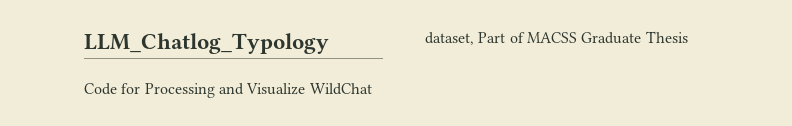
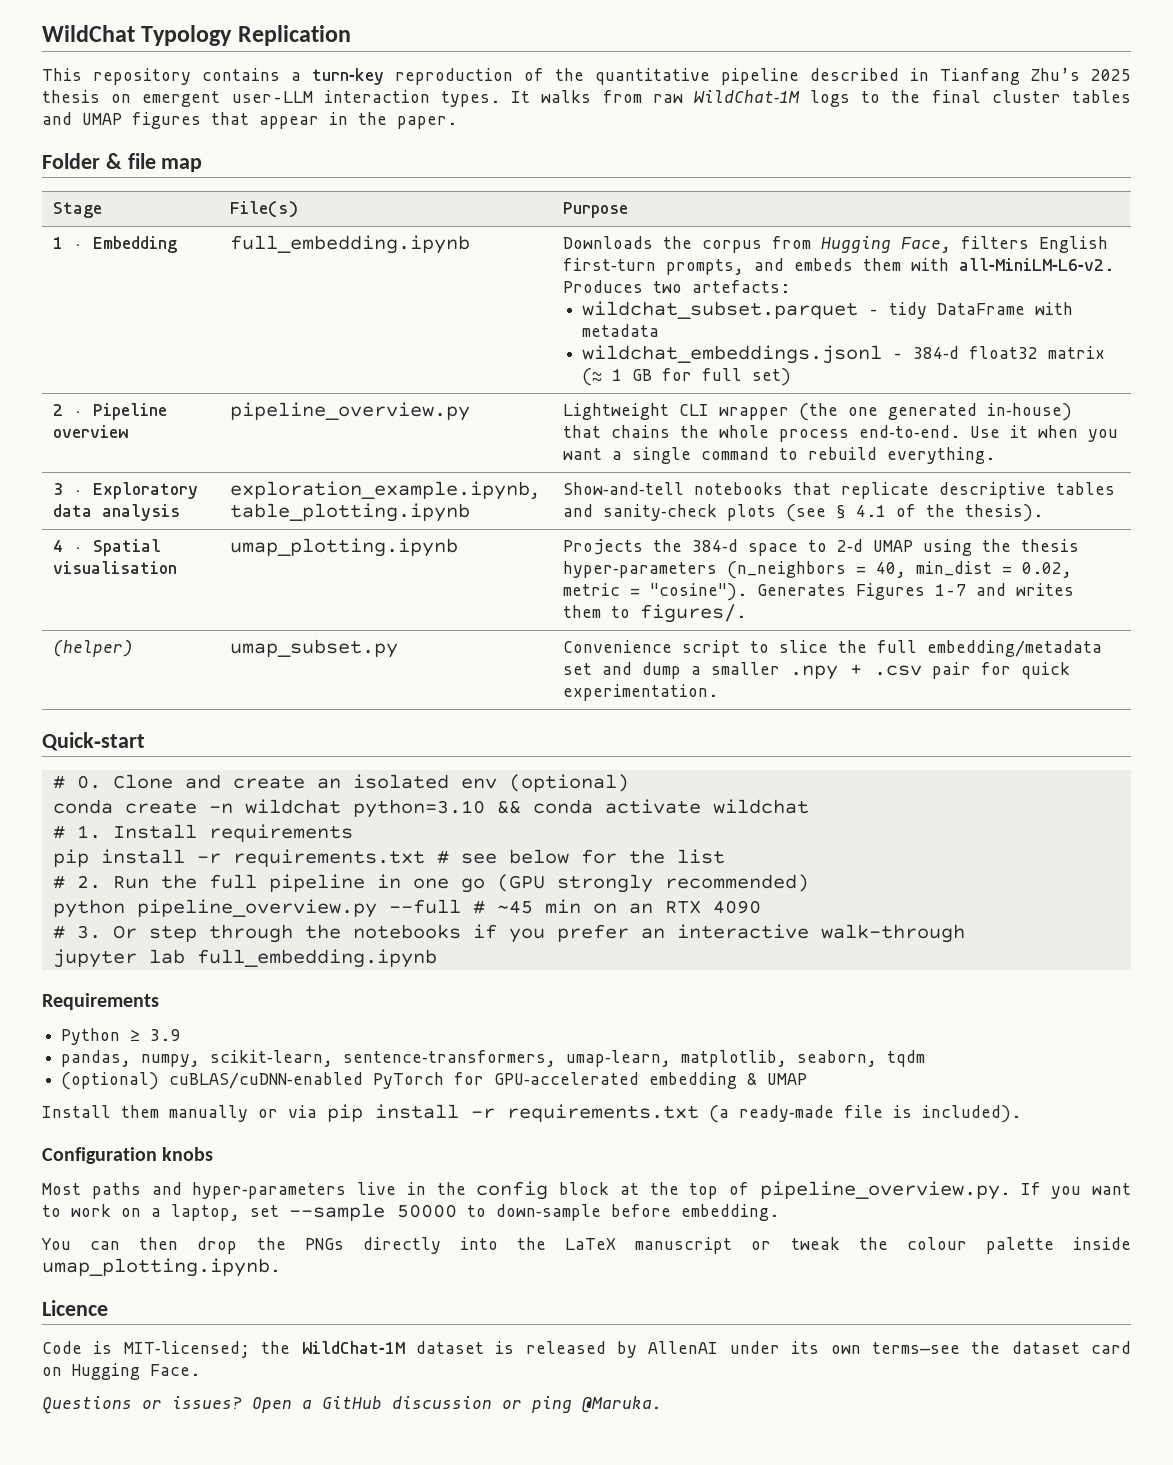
[84,33,329,54] [84,83,372,98] [425,31,688,45] LLM_Chatlog_Typology // Code for Processing and Visualize WildChat dataset, Part of MACSS Graduate Thesis -> [42,25,351,46] [42,68,1131,85] [42,90,1131,107] [42,112,457,129] [42,153,203,172] [53,202,103,218] [230,201,299,218] [563,202,629,218] [53,236,178,253] [230,235,471,254] [563,236,1109,253] [563,258,1115,275] [563,280,791,293] [582,301,1074,319] [582,324,660,337] [582,345,1106,364] [582,368,792,386] [53,403,168,420] [53,425,129,438] [230,402,471,421] [563,403,1073,421] [563,425,1119,442] [563,447,996,464] [53,482,199,499] [53,504,181,521] [230,481,541,500] [230,503,471,522] [563,482,1116,499] [563,504,1044,522] [53,539,162,556] [53,561,178,574] [230,538,459,557] [563,539,1080,556] [563,561,1073,579] [563,583,1075,601] [563,604,747,623] [53,640,134,657] [230,639,399,658] [563,640,1103,657] [563,662,1071,680] [563,684,719,701] [42,732,145,751] [52,774,629,792] [52,799,809,818] [52,824,353,842] [52,849,725,867] [52,874,809,893] [52,899,761,918] [52,924,965,943] [52,949,437,968] [42,993,159,1010] [61,1028,181,1045] [61,1050,926,1067] [61,1072,808,1090] [42,1104,1021,1123] [42,1147,214,1164] [42,1181,1131,1200] [42,1203,779,1221] [41,1237,1131,1254] [42,1258,280,1277] [42,1300,108,1316] [42,1341,1131,1358] [42,1363,200,1380] [42,1396,662,1414] WildChat Typology Replication // This repository contains a turn‑key reproduction of the quantitative pipeline described in Tianfang Zhu’s 2025 thesis on emergent user–LLM interaction types. It walks from raw WildChat‑1M logs to the final cluster tables and UMAP figures that appear in the paper. // Folder & file map // Stage | File(s) | Purpose // 1 · Embedding | full_embedding.ipynb | Downloads the corpus from Hugging Face, filters English first‑turn prompts, and embeds them with all‑MiniLM‑L6‑v2. Produces two artefacts: // wildchat_subset.parquet – tidy DataFrame with metadata // wildchat_embeddings.jsonl – 384‑d float32 matrix (≈ 1 GB for full set) // 2 · Pipeline overview | pipeline_overview.py | Lightweight CLI wrapper (the one generated in‑house) that chains the whole process end‑to‑end. Use it when you want a single command to rebuild everything. // 3 · Exploratory data analysis | exploration_example.ipynb, table_plotting.ipynb | Show‑and‑tell notebooks that replicate descriptive tables and sanity‑check plots (see § 4.1 of the thesis). // 4 · Spatial visualisation | umap_plotting.ipynb | Projects the 384‑d space to 2‑d UMAP using the thesis hyper‑parameters (n_neighbors = 40, min_dist = 0.02, metric = "cosine"). Generates Figures 1–7 and writes them to figures/. // (helper) | umap_subset.py | Convenience script to slice the full embedding/metadata set and dump a smaller .npy + .csv pair for quick experimentation. // Quick‑start // # 0. Clone and create an isolated env (optional) // conda create -n wildchat python=3.10 && conda activate wildchat // # 1. Install requirements // pip install -r requirements.txt # see below for the list // # 2. Run the full pipeline in one go (GPU strongly recommended) // python pipeline_overview.py --full # ~45 min on an RTX 4090 // # 3. Or step through the notebooks if you prefer an interactive walk‑through // jupyter lab full_embedding.ipynb // Requirements // Python ≥ 3.9 // pandas, numpy, scikit‑learn, sentence‑transformers, umap‑learn, matplotlib, seaborn, tqdm // (optional) cuBLAS/cuDNN‑enabled PyTorch for GPU‑accelerated embedding & UMAP // Install them manually or via pip install -r requirements.txt (a ready‑made file is included). // Configuration knobs // Most paths and hyper‑parameters live in the config block at the top of pipeline_overview.py. If you want to work on a laptop, set --sample 50000 to down‑sample before embedding. // You can then drop the PNGs directly into the LaTeX manuscript or tweak the colour palette inside umap_plotting.ipynb. // Licence // Code is MIT‑licensed; the WildChat‑1M dataset is released by AllenAI under its own terms—see the dataset card on Hugging Face. // Questions or issues? Open a GitHub discussion or ping @Maruka.

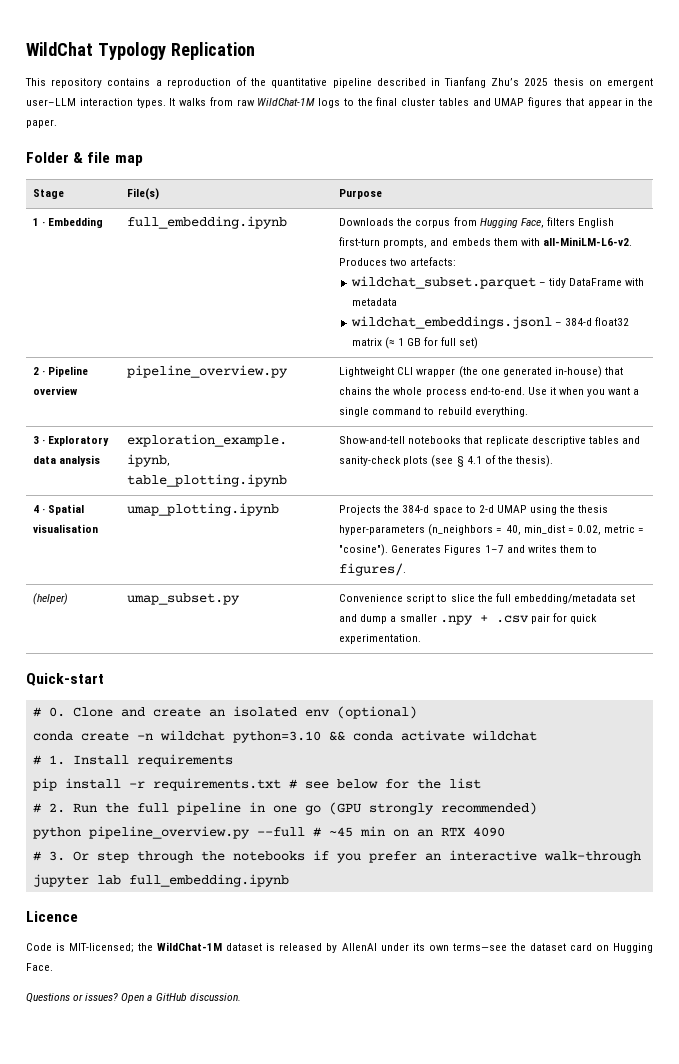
[312,68,384,85] turn‑key -> (162, 83) none
[42,993,159,1010] [61,1028,181,1045] [61,1050,926,1067] [61,1072,808,1090] [42,1104,1021,1123] [42,1147,214,1164] [42,1181,1131,1200] [42,1203,779,1221] [41,1237,1131,1254] [42,1258,280,1277] // Requirements // Python ≥ 3.9 // pandas, numpy, scikit‑learn, sentence‑transformers, umap‑learn, matplotlib, seaborn, tqdm // (optional) cuBLAS/cuDNN‑enabled PyTorch for GPU‑accelerated embedding & UMAP // Install them manually or via pip install -r requirements.txt (a ready‑made file is included). // Configuration knobs // Most paths and hyper‑parameters live in the config block at the top of pipeline_overview.py. If you want to work on a laptop, set --sample 50000 to down‑sample before embedding. // You can then drop the PNGs directly into the LaTeX manuscript or tweak the colour palette inside umap_plotting.ipynb. -> (289, 880) none
[392,1396,662,1413] discussion or ping @Maruka. -> [189,993,241,1001] discussion.

